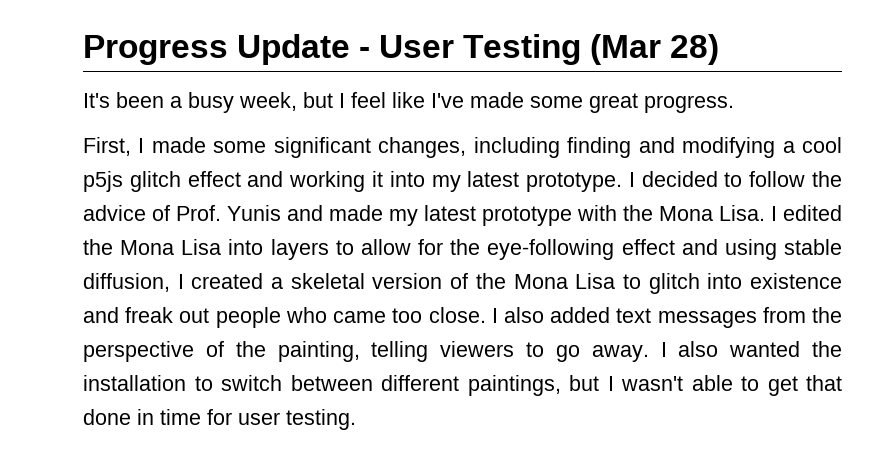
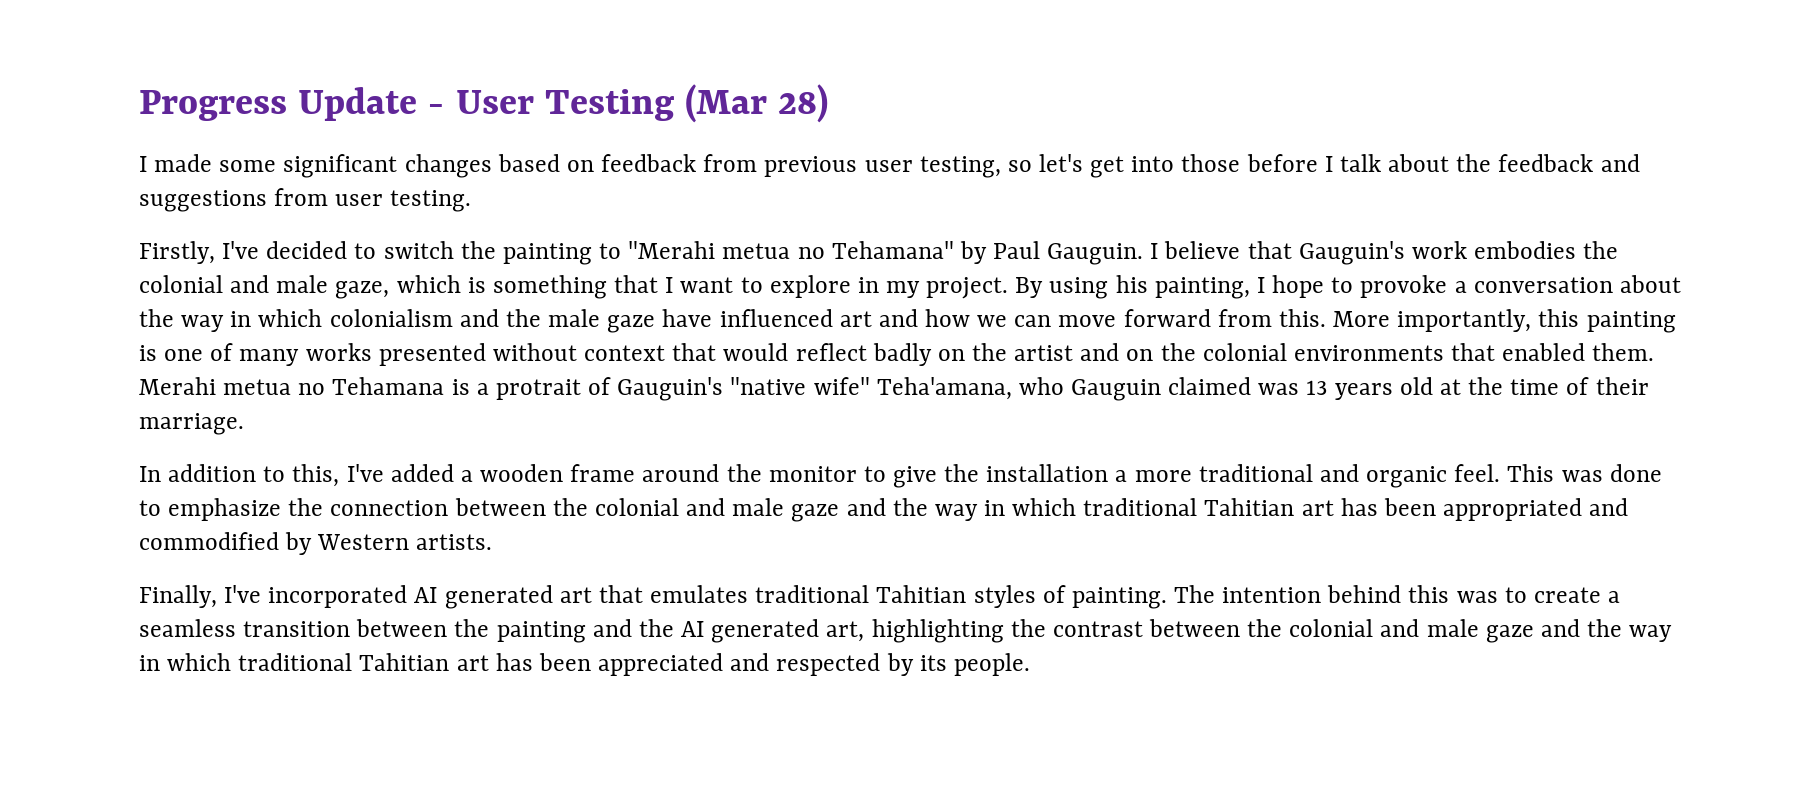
[83,92,734,113] [83,137,843,158] [83,171,843,192] [83,205,842,226] [83,239,843,260] [83,273,842,294] [83,307,842,328] [83,341,842,362] [83,375,842,396] [83,409,356,430] It's been a busy week, but I feel like I've made some great progress. // First, I made some significant changes, including finding and modifying a cool p5js glitch effect and working it into my latest prototype. I decided to follow the advice of Prof. Yunis and made my latest prototype with the Mona Lisa. I edited the Mona Lisa into layers to allow for the eye-following effect and using stable diffusion, I created a skeletal version of the Mona Lisa to glitch into existence and freak out people who came too close. I also added text messages from the perspective of the painting, telling viewers to go away. I also wanted the installation to switch between different paintings, but I wasn't able to get that done in time for user testing. -> [139,154,1640,178] [139,188,472,212] [139,241,1619,265] [139,275,1681,299] [139,309,1676,333] [139,343,1655,366] [139,377,1649,401] [139,413,244,435] [139,464,1662,488] [139,498,1629,522] [139,532,493,555] [139,585,1621,609] [139,619,1673,643] [139,653,1030,676] I made some significant changes based on feedback from previous user testing, so let's get into those before I talk about the feedback and suggestions from user testing. // Firstly, I've decided to switch the painting to "Merahi metua no Tehamana" by Paul Gauguin. I believe that Gauguin's work embodies the colonial and male gaze, which is something that I want to explore in my project. By using his painting, I hope to provoke a conversation about the way in which colonialism and the male gaze have influenced art and how we can move forward from this. More importantly, this painting is one of many works presented without context that would reflect badly on the artist and on the colonial environments that enabled them. Merahi metua no Tehamana is a protrait of Gauguin's "native wife" Teha'amana, who Gauguin claimed was 13 years old at the time of their marriage. // In addition to this, I've added a wooden frame around the monitor to give the installation a more traditional and organic feel. This was done to emphasize the connection between the colonial and male gaze and the way in which traditional Tahitian art has been appropriated and commodified by Western artists. // Finally, I've incorporated AI generated art that emulates traditional Tahitian styles of painting. The intention behind this was to create a seamless transition between the painting and the AI generated art, highlighting the contrast between the colonial and male gaze and the way in which traditional Tahitian art has been appreciated and respected by its people.

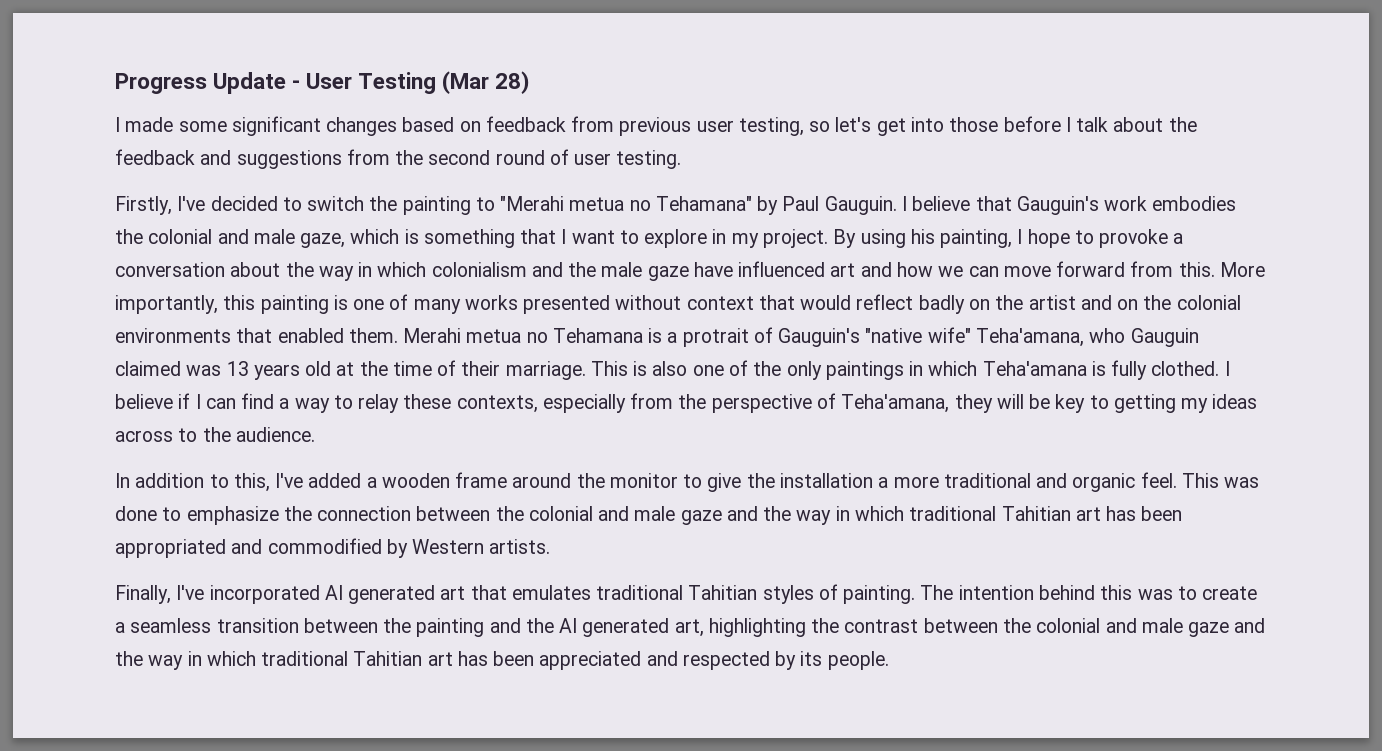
(329, 197) none -> [395,149,569,165] the second round of
(244, 424) none -> [590,360,1230,380] [115,393,1258,413] [115,427,315,442] This is also one of the only paintings in which Teha'amana is fully clothed. I believe if I can find a way to relay these contexts, especially from the perspective of Teha'amana, they will be key to getting my ideas across to the audience.

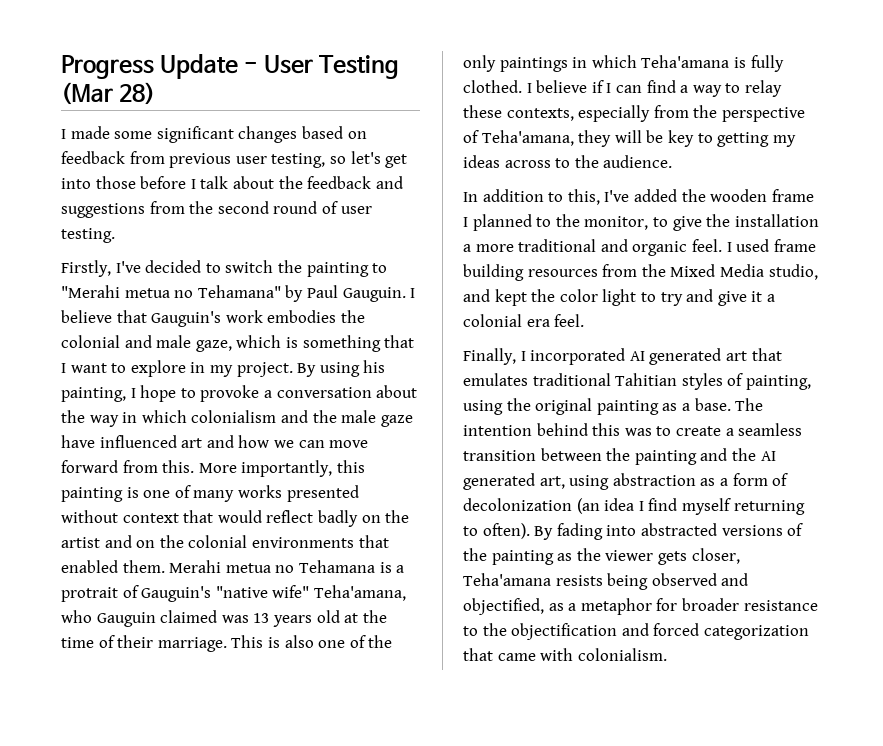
[366,477,377,488] a -> [681,189,706,202] the
[512,473,678,488] around the monitor -> [463,214,649,231] I planned to the monitor,
[1181,473,1260,488] [115,506,1183,525] [115,538,551,558] This was done to emphasize the connection between the colonial and male gaze and the way in which traditional Tahitian art has been appropriated and commodified by Western artists. -> [726,239,816,252] [463,264,818,281] [463,289,775,306] [463,314,585,327] I used frame building resources from the Mixed Media studio, and kept the color light to try and give it a colonial era feel.
[176,585,205,600] I've -> [520,351,526,361] I
[843,585,916,604] painting. -> [745,375,811,390] [463,398,731,415] painting, using the original painting as a base.
[708,618,1266,637] [115,651,889,670] highlighting the contrast between the colonial and male gaze and the way in which traditional Tahitian art has been appreciated and respected by its people. -> [569,473,789,490] [463,498,805,515] [463,523,804,540] [463,548,740,565] [463,573,749,590] [463,598,818,615] [463,623,809,640] [463,648,667,661] using abstraction as a form of decolonization (an idea I find myself returning to often). By fading into abstracted versions of the painting as the viewer gets closer, Teha'amana resists being observed and objectified, as a metaphor for broader resistance to the objectification and forced categorization that came with colonialism.

